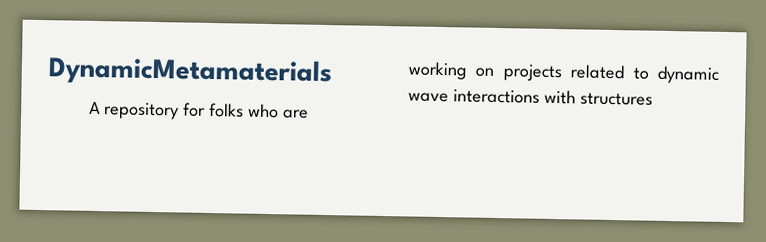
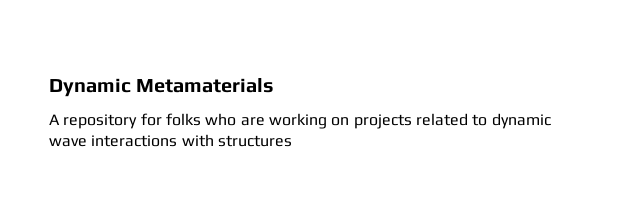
[48,56,333,88] DynamicMetamaterials -> [49,78,275,97] Dynamic Metamaterials

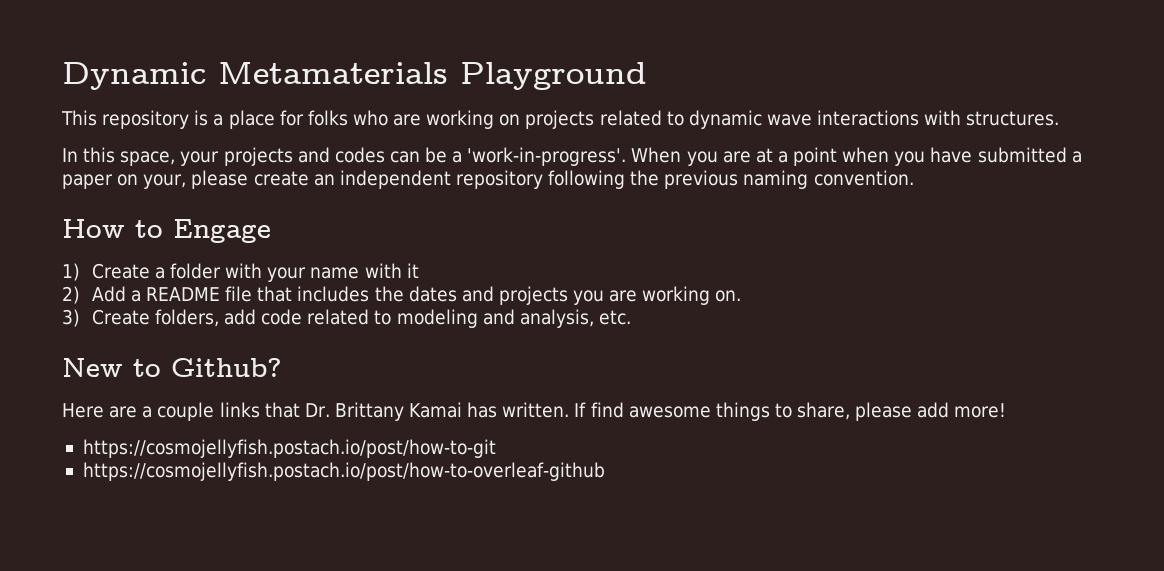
[49,114,138,129] // A repository -> [460,62,647,90] [61,110,275,129] Playground // This repository is a place
[217,135,292,147] structures -> [966,111,1060,126] [62,147,1082,166] [62,170,914,189] [62,219,271,243] [62,263,419,282] [62,286,742,305] [62,309,631,328] [62,358,282,377] [62,402,1007,421] [82,439,496,458] [82,462,605,481] structures. // In this space, your projects and codes can be a 'work-in-progress'. When you are at a point when you have submitted a paper on your, please create an independent repository following the previous naming convention. // How to Engage // 1) Create a folder with your name with it // 2) Add a README file that includes the dates and projects you are working on. // 3) Create folders, add code related to modeling and analysis, etc. // New to Github? // Here are a couple links that Dr. Brittany Kamai has written. If find awesome things to share, please add more! // https://cosmojellyfish.postach.io/post/how-to-git // https://cosmojellyfish.postach.io/post/how-to-overleaf-github

